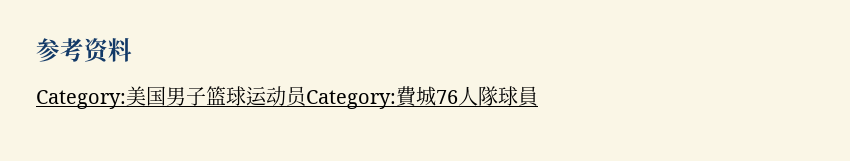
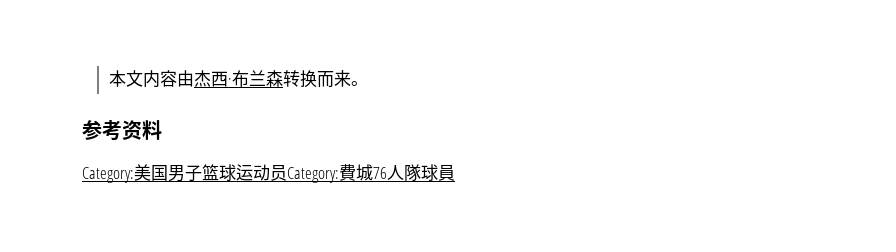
(36, 50) none -> [108,70,368,88] 本文内容由杰西·布兰森转换而来。 //

